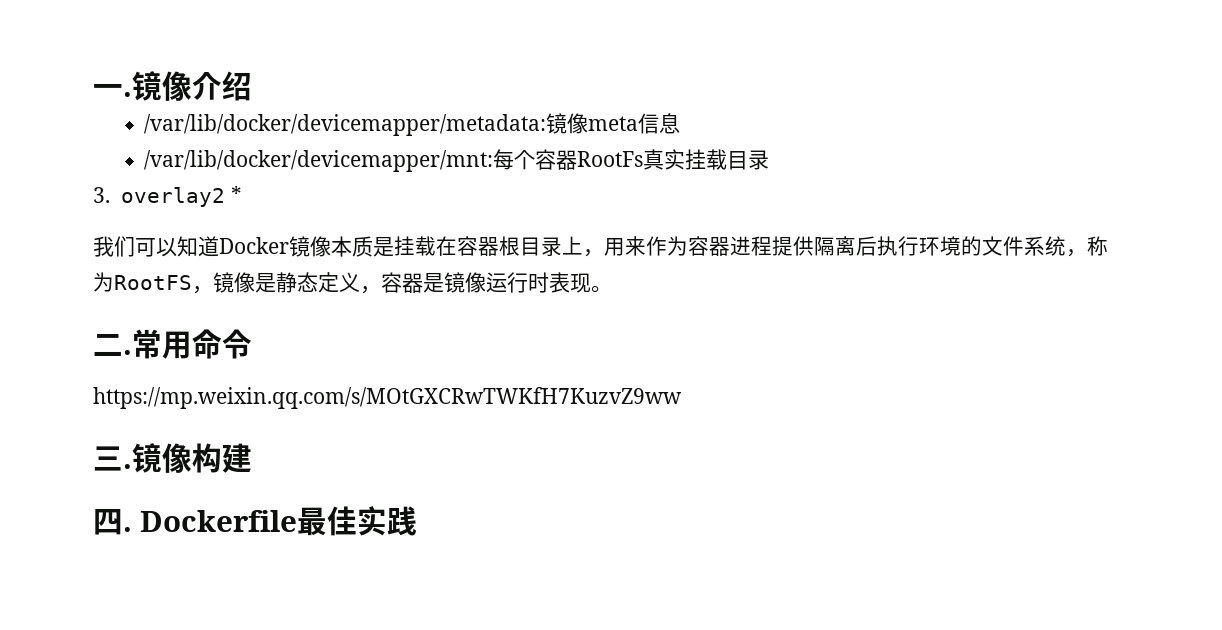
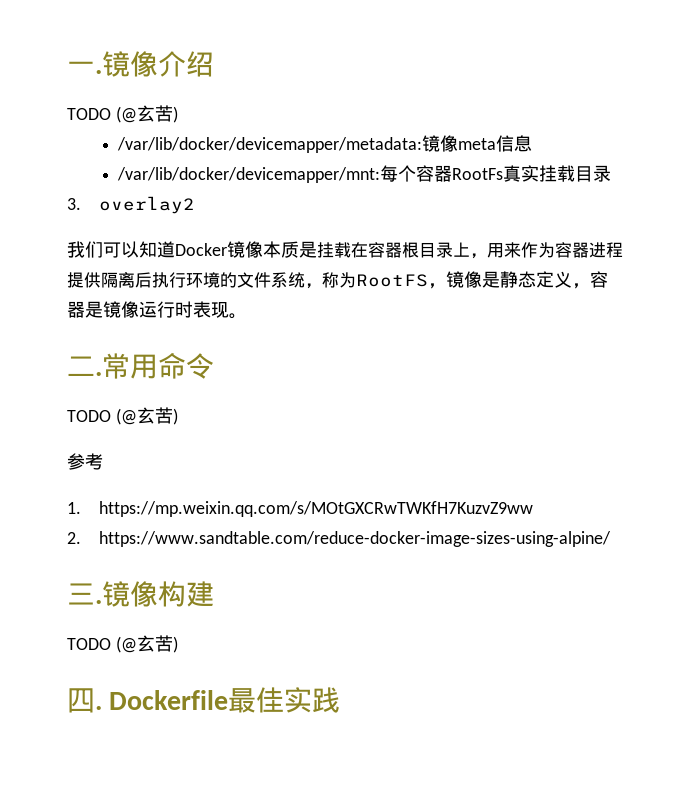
(252, 86) none -> [67,105,178,123] // TODO (@玄苦)
[231,186,243,203] * -> (196, 205) none
(252, 344) none -> [67,407,178,425] [67,453,103,470] [67,502,81,514] TODO (@玄苦) // 参考 // 1.
(682, 398) none -> [67,531,612,547] // 2. https://www.sandtable.com/reduce-docker-image-sizes-using-alpine/
(252, 458) none -> [67,635,178,653] // TODO (@玄苦)

